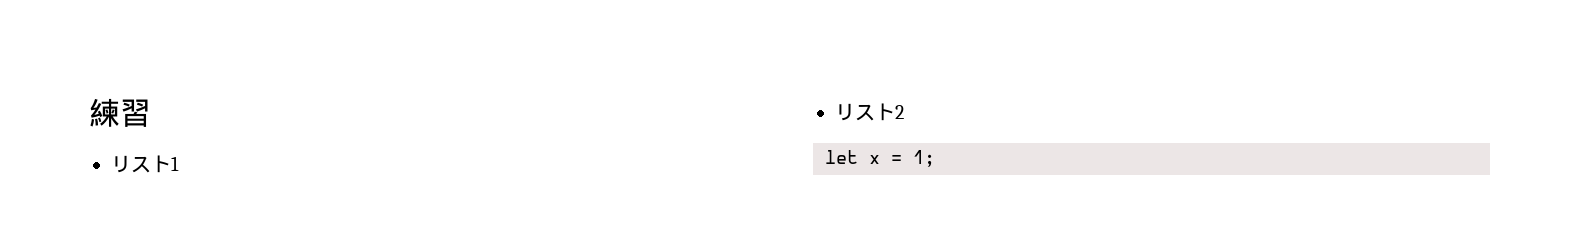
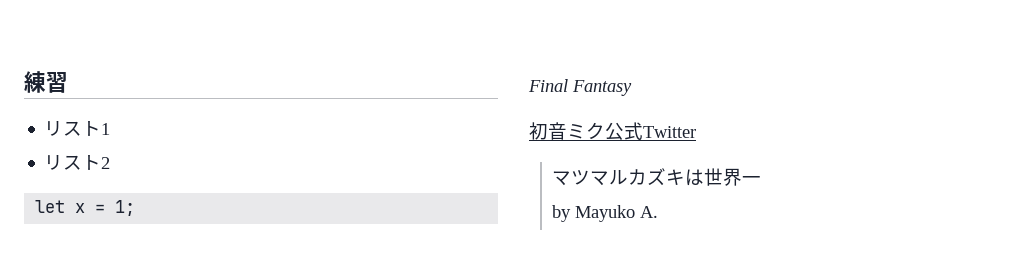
(935, 158) none -> [528,79,632,96] [529,122,696,140] [552,168,762,186] [552,205,659,222] // Final Fantasy // 初音ミク公式Twitter // マツマルカズキは世界一 // by Mayuko A.

